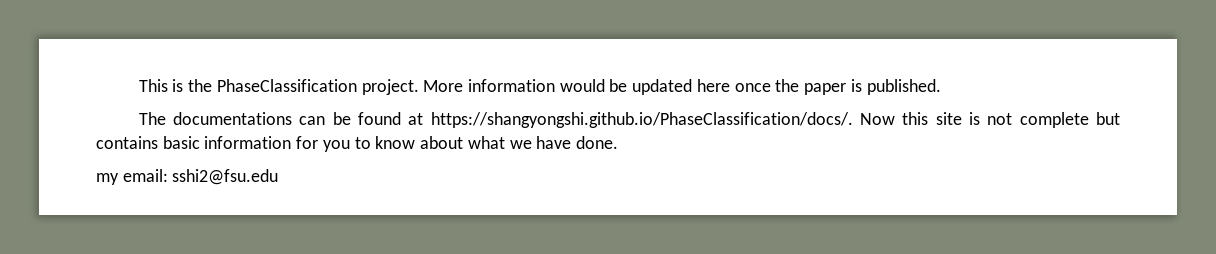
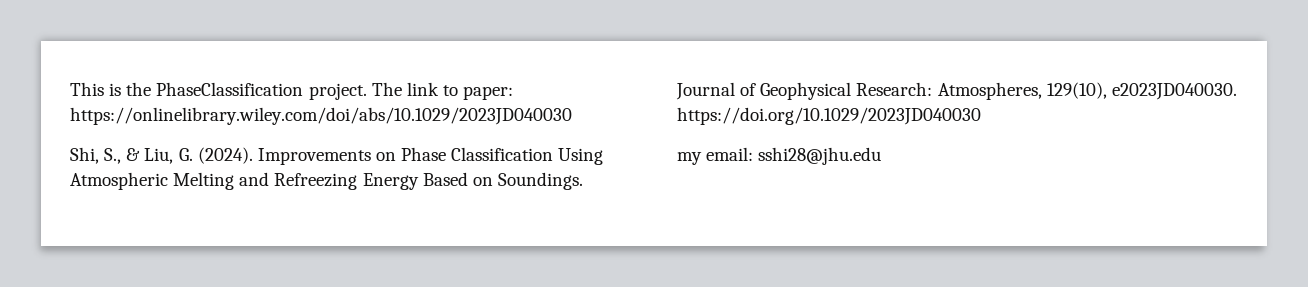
[423,79,941,95] [138,112,1120,128] [96,136,618,152] More information would be updated here once the paper is published. // The documentations can be found at https://shangyongshi.github.io/PhaseClassification/docs/. Now this site is not complete but contains basic information for you to know about what we have done. -> [371,82,514,100] [70,107,572,125] [70,147,604,165] [70,172,583,190] [676,82,1237,100] [677,107,981,125] The link to paper: https://onlinelibrary.wiley.com/doi/abs/10.1029/2023JD040030 // Shi, S., & Liu, G. (2024). Improvements on Phase Classification Using Atmospheric Melting and Refreezing Energy Based on Soundings. Journal of Geophysical Research: Atmospheres, 129(10), e2023JD040030. https://doi.org/10.1029/2023JD040030
[172,169,279,185] sshi2@fsu.edu -> [758,147,882,165] sshi28@jhu.edu

